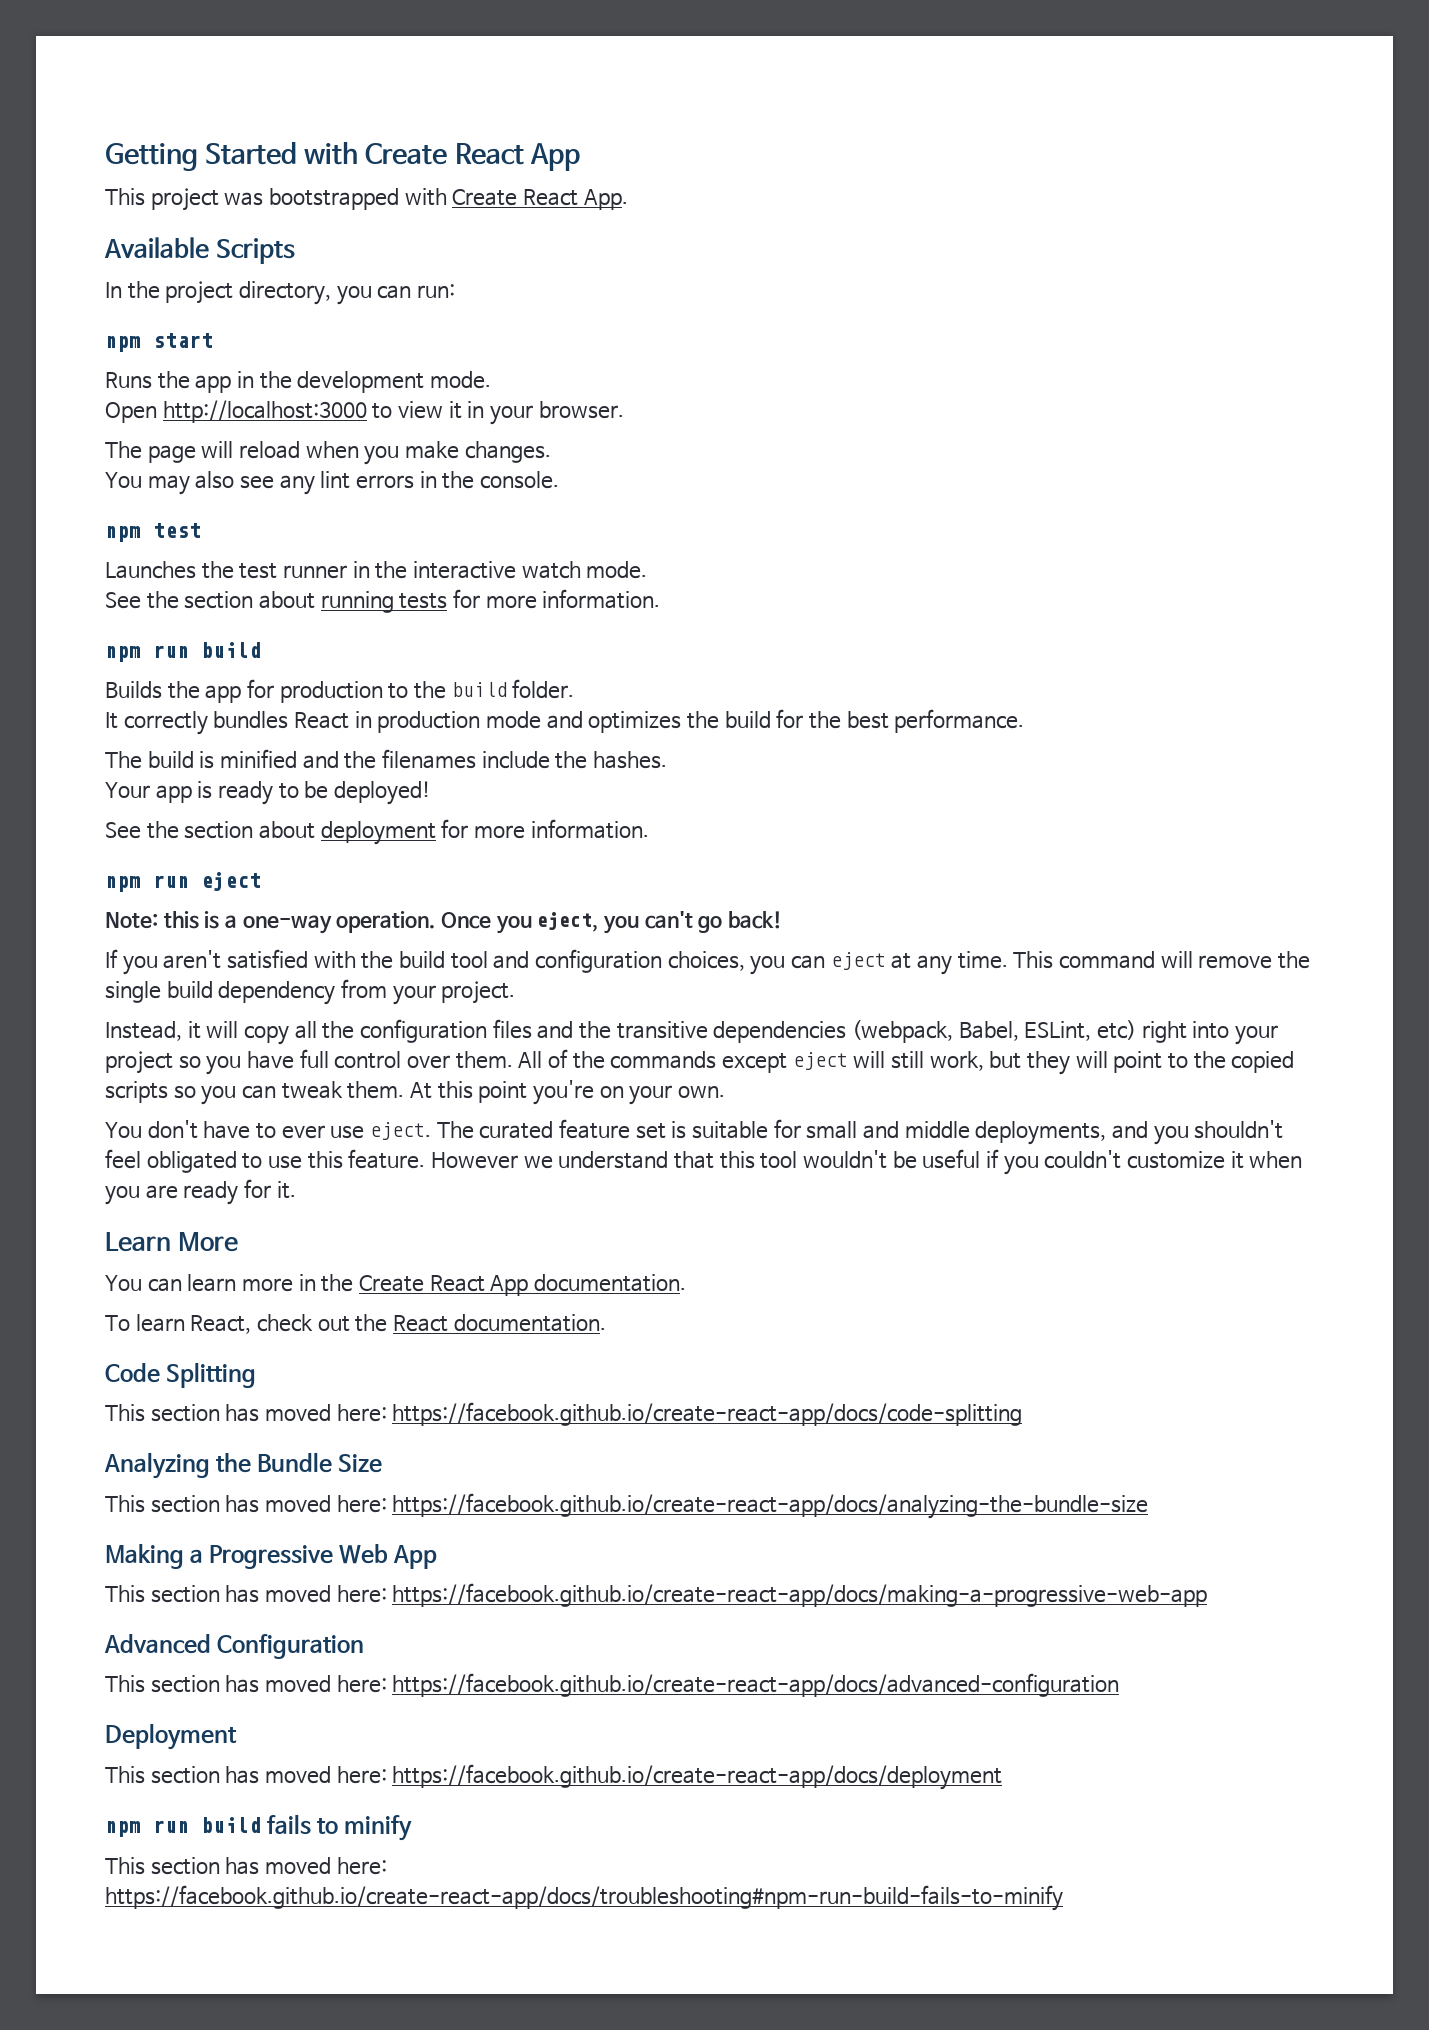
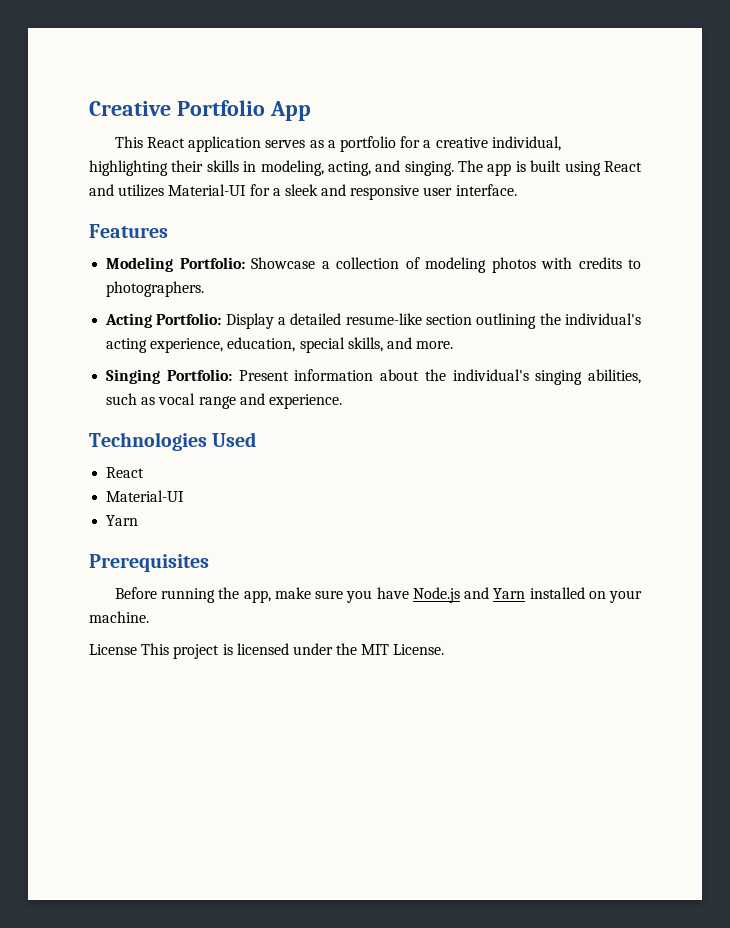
[105,142,580,171] [105,188,628,211] [104,237,295,264] [105,281,455,305] [105,333,213,352] [105,371,492,393] [105,400,624,425] [105,441,551,465] [105,471,559,495] [105,523,201,542] [105,561,648,579] [105,589,661,613] [105,642,261,662] [105,679,575,703] [105,709,1025,735] [105,749,667,769] [105,781,431,805] [105,819,649,845] [105,872,261,892] [105,911,783,934] [105,949,1310,975] [105,979,516,1005] [105,1019,1279,1045] [105,1049,1295,1075] [105,1080,726,1105] [105,1119,1284,1145] [105,1149,1303,1175] [105,1179,296,1205] [105,1232,238,1252] [105,1274,686,1296] [105,1314,606,1334] [105,1362,257,1388] [105,1402,1023,1426] [104,1452,383,1479] [105,1493,1149,1519] [105,1544,438,1569] [105,1583,1208,1607] [104,1634,365,1659] [105,1673,1120,1697] [105,1723,237,1750] [105,1764,1003,1790] [105,1814,413,1841] [105,1857,387,1875] [105,1885,1063,1911] Getting Started with Create React App // This project was bootstrapped with Create React App. // Available Scripts // In the project directory, you can run: // npm start // Runs the app in the development mode. // Open http://localhost:3000 to view it in your browser. // The page will reload when you make changes. // You may also see any lint errors in the console. // npm test // Launches the test runner in the interactive watch mode. // See the section about running tests for more information. // npm run build // Builds the app for production to the build folder. // It correctly bundles React in production mode and optimizes the build for the best performance. // The build is minified and the filenames include the hashes. // Your app is ready to be deployed! // See the section about deployment for more information. // npm run eject // Note: this is a one-way operation. Once you eject, you can't go back! // If you aren't satisfied with the build tool and configuration choices, you can eject at any time. This command will remove the single build dependency from your project. // Instead, it will copy all the configuration files and the transitive dependencies (webpack, Babel, ESLint, etc) right into your project so you have full control over them. All of the commands except eject will still work, but they will point to the copied scripts so you can tweak them. At this point you're on your own. // You don't have to ever use eject. The curated feature set is suitable for small and middle deployments, and you shouldn't feel obligated to use this feature. However we understand that this tool wouldn't be useful if you couldn't customize it when you are ready for it. // Learn More // You can learn more in the Create React App documentation. // To learn React, check out the React documentation. // Code Splitting // This section has moved here: https://facebook.github.io/create-react-app/docs/code-splitting // Analyzing the Bundle Size // This section has moved here: https://facebook.github.io/create-react-app/docs/analyzing-the-bundle-size // Making a Progressive Web App // This section has moved here: https://facebook.github.io/create-react-app/docs/making-a-progressive-web-app // Advanced Configuration // This section has moved here: https://facebook.github.io/create-react-app/docs/advanced-configuration // Deployment // This section has moved here: https://facebook.github.io/create-react-app/docs/deployment // npm run build fails to minify // This section has moved here: https://facebook.github.io/create-react-app/docs/troubleshooting#npm-run-build-fails-to-minify -> [89,100,311,121] [114,136,561,152] [89,160,642,176] [89,184,517,200] [89,224,168,238] [106,257,642,273] [106,281,205,297] [105,313,641,329] [106,337,454,353] [106,369,641,385] [106,393,342,409] [89,432,257,451] [106,467,145,478] [106,490,185,502] [106,515,139,526] [89,554,209,572] [114,587,643,603] [89,611,149,623] [89,643,445,659] Creative Portfolio App // This React application serves as a portfolio for a creative individual, highlighting their skills in modeling, acting, and singing. The app is built using React and utilizes Material-UI for a sleek and responsive user interface. // Features // Modeling Portfolio: Showcase a collection of modeling photos with credits to photographers. // Acting Portfolio: Display a detailed resume-like section outlining the individual's acting experience, education, special skills, and more. // Singing Portfolio: Present information about the individual's singing abilities, such as vocal range and experience. // Technologies Used // React // Material-UI // Yarn // Prerequisites // Before running the app, make sure you have Node.js and Yarn installed on your machine. // License This project is licensed under the MIT License.

